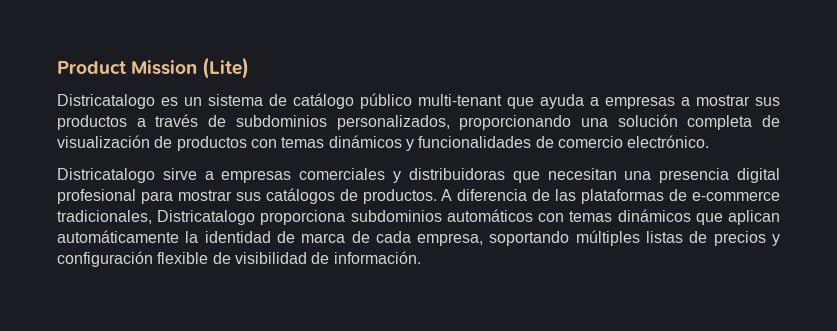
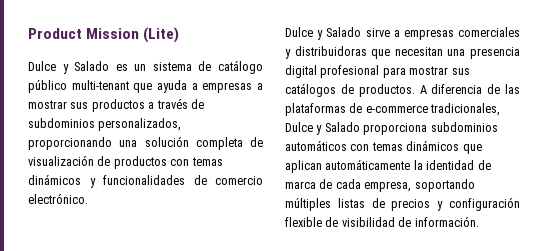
[57,94,155,109] Districatalogo -> [28,61,110,74] Dulce y Salado
[57,168,155,183] Districatalogo -> [285,27,362,40] Dulce y Salado
[157,210,256,225] Districatalogo -> [285,122,360,135] Dulce y Salado

